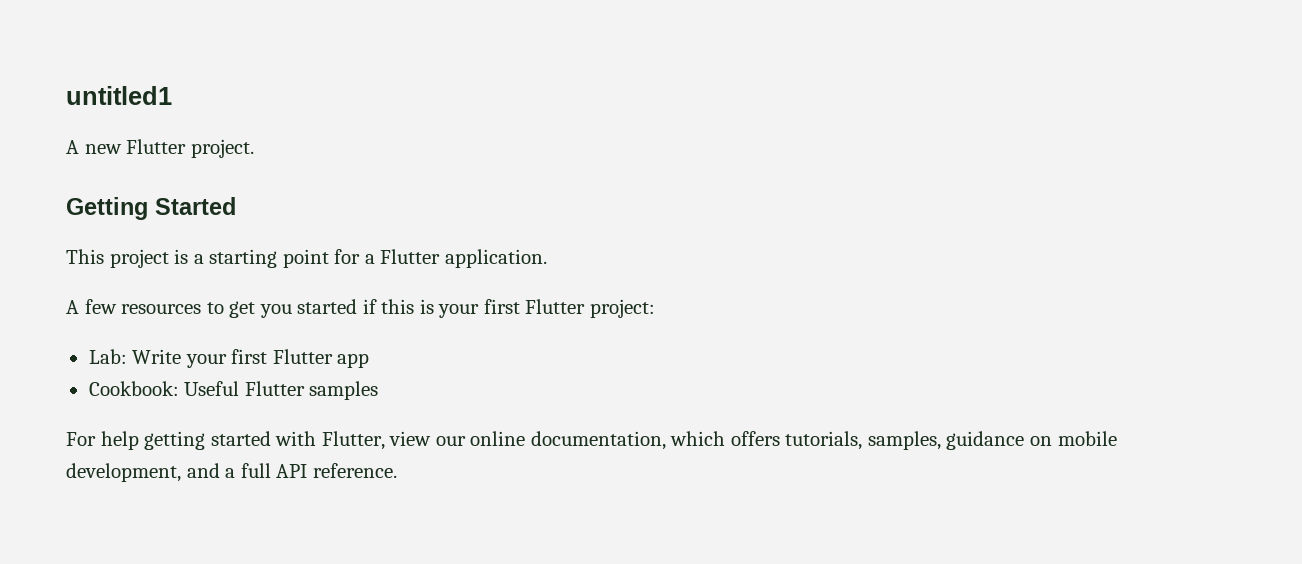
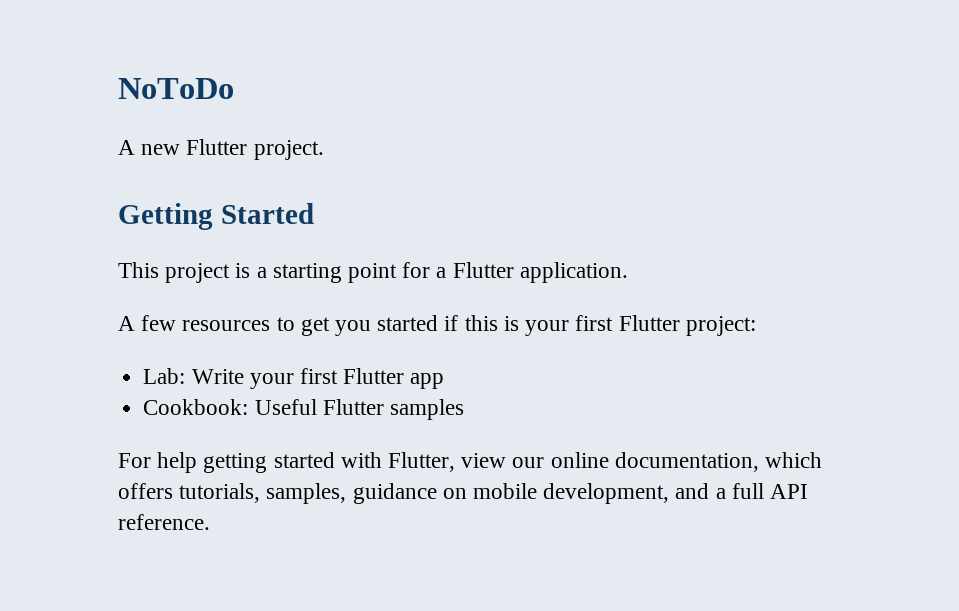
[66,86,172,105] untitled1 -> [118,78,234,99] NoToDo

